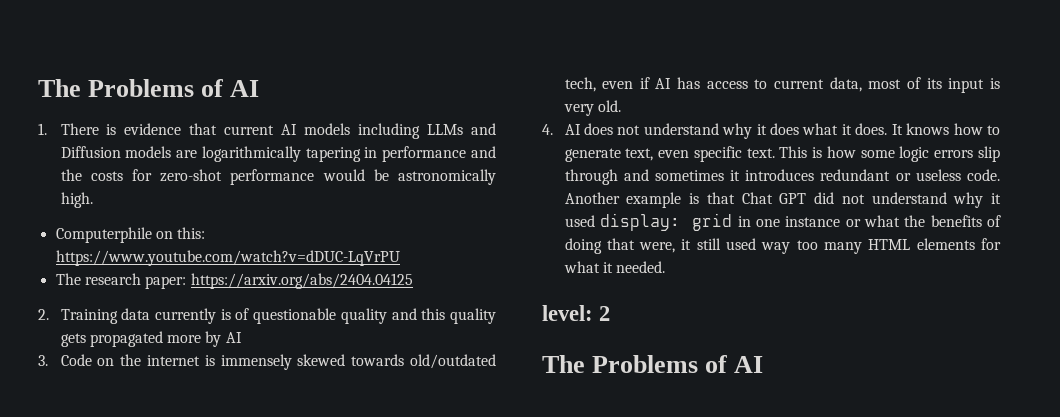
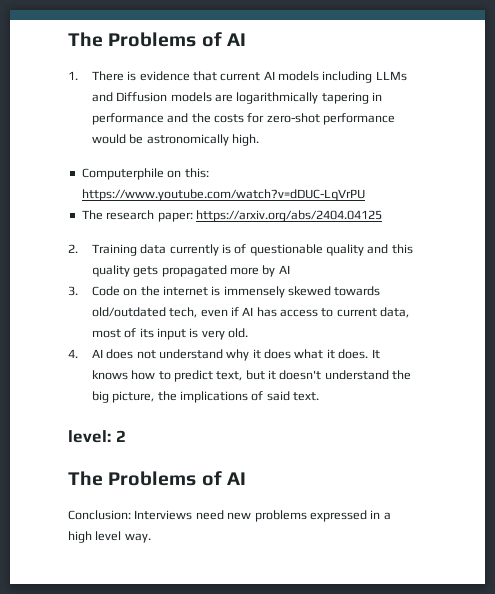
[564,146,1000,162] [564,169,1000,185] [564,192,1001,208] [564,213,1001,231] [564,238,1002,254] [563,261,666,273] generate text, even specific text. This is how some logic errors slip through and sometimes it introduces redundant or useless code. Another example is that Chat GPT did not understand why it used display: grid in one instance or what the benefits of doing that were, it still used way too many HTML elements for what it needed. -> [173,370,412,382] [91,391,320,403] predict text, but it doesn't understand the big picture, the implications of said text.
(764, 364) none -> [68,510,391,522] [68,531,151,543] // Conclusion: Interviews need new problems expressed in a high level way.

